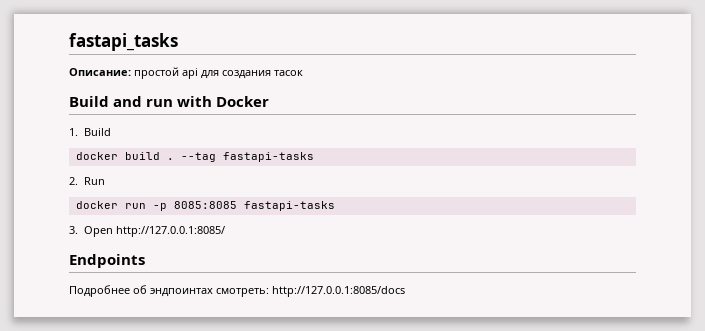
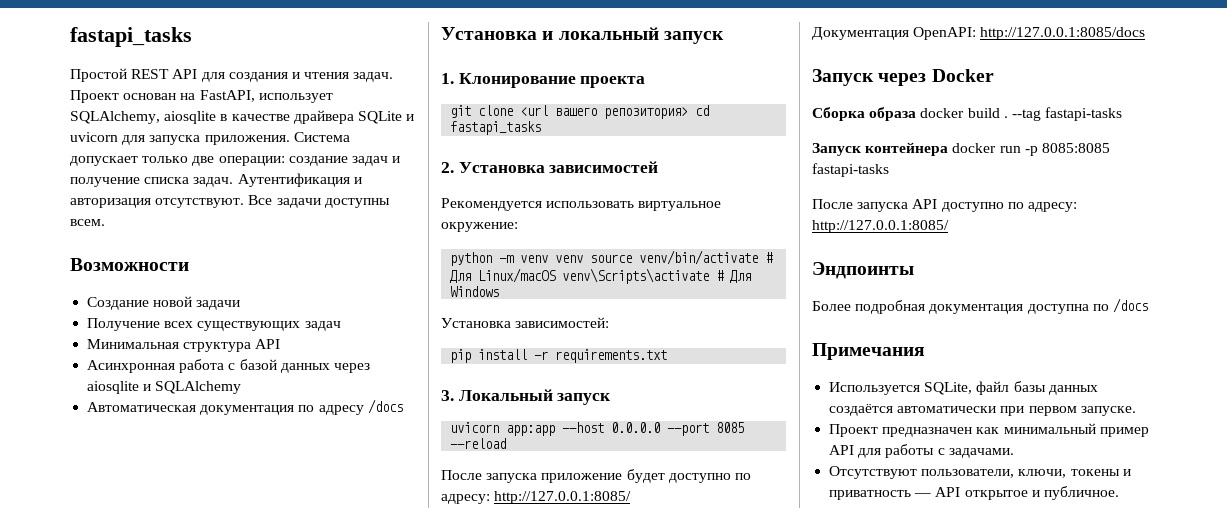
[69,33,178,51] [69,67,303,79] [69,96,213,107] fastapi_tasks // Описание: простой api для создания тасок // Build and run with -> [70,27,192,47] [70,68,394,82] [70,90,333,103] [70,110,415,124] [70,132,350,145] [70,156,401,166] [70,173,362,187] [70,195,390,208] [70,219,105,226] [70,258,189,271] [87,296,241,310] [87,318,341,331] [87,339,281,352] [87,359,370,373] [87,381,242,394] [87,399,403,415] [441,27,724,44] [441,73,646,88] [450,105,710,119] [450,121,542,135] [441,161,659,173] [441,198,722,211] [441,222,518,232] [450,250,774,266] [450,268,752,284] [450,286,500,297] [441,317,610,328] [450,349,668,363] [441,389,612,405] [450,422,745,436] [450,438,507,449] [441,469,751,483] [441,491,632,504] [812,27,1146,40] [812,69,927,86] fastapi_tasks // Простой REST API для создания и чтения задач. Проект основан на FastAPI, использует SQLAlchemy, aiosqlite в качестве драйвера SQLite и uvicorn для запуска приложения. Система допускает только две операции: создание задач и получение списка задач. Аутентификация и авторизация отсутствуют. Все задачи доступны всем. // Возможности // Создание новой задачи // Получение всех существующих задач // Минимальная структура API // Асинхронная работа с базой данных через aiosqlite и SQLAlchemy // Автоматическая документация по адресу /docs // Установка и локальный запуск // 1. Клонирование проекта // git clone <url вашего репозитория> cd fastapi_tasks // 2. Установка зависимостей // Рекомендуется использовать виртуальное окружение: // python -m venv venv source venv/bin/activate # Для Linux/macOS venv\Scripts\activate # Для Windows // Установка зависимостей: // pip install -r requirements.txt // 3. Локальный запуск // uvicorn app:app --host 0.0.0.0 --port 8085 --reload // После запуска приложение будет доступно по адресу: http://127.0.0.1:8085/ // Документация OpenAPI: http://127.0.0.1:8085/docs // Запуск через
[69,128,112,136] 1. Build // -> [812,107,917,121] Сборка образа
[69,177,106,185] 2. Run // -> [812,142,949,156] Запуск контейнера
[69,226,226,237] [69,254,145,268] [69,285,405,297] 3. Open http://127.0.0.1:8085/ // Endpoints // Подробнее об эндпоинтах смотреть: http://127.0.0.1:8085/docs -> [812,199,1077,212] [812,220,949,233] [812,262,914,279] [812,298,1148,314] [812,343,925,360] [829,381,1098,395] [829,404,1136,416] [829,423,1149,437] [829,444,1014,458] [829,466,1131,479] [829,486,1119,500] После запуска API доступно по адресу: http://127.0.0.1:8085/ // Эндпоинты // Более подробная документация доступна по /docs // Примечания // Используется SQLite, файл базы данных создаётся автоматически при первом запуске. // Проект предназначен как минимальный пример API для работы с задачами. // Отсутствуют пользователи, ключи, токены и приватность — API открытое и публичное.

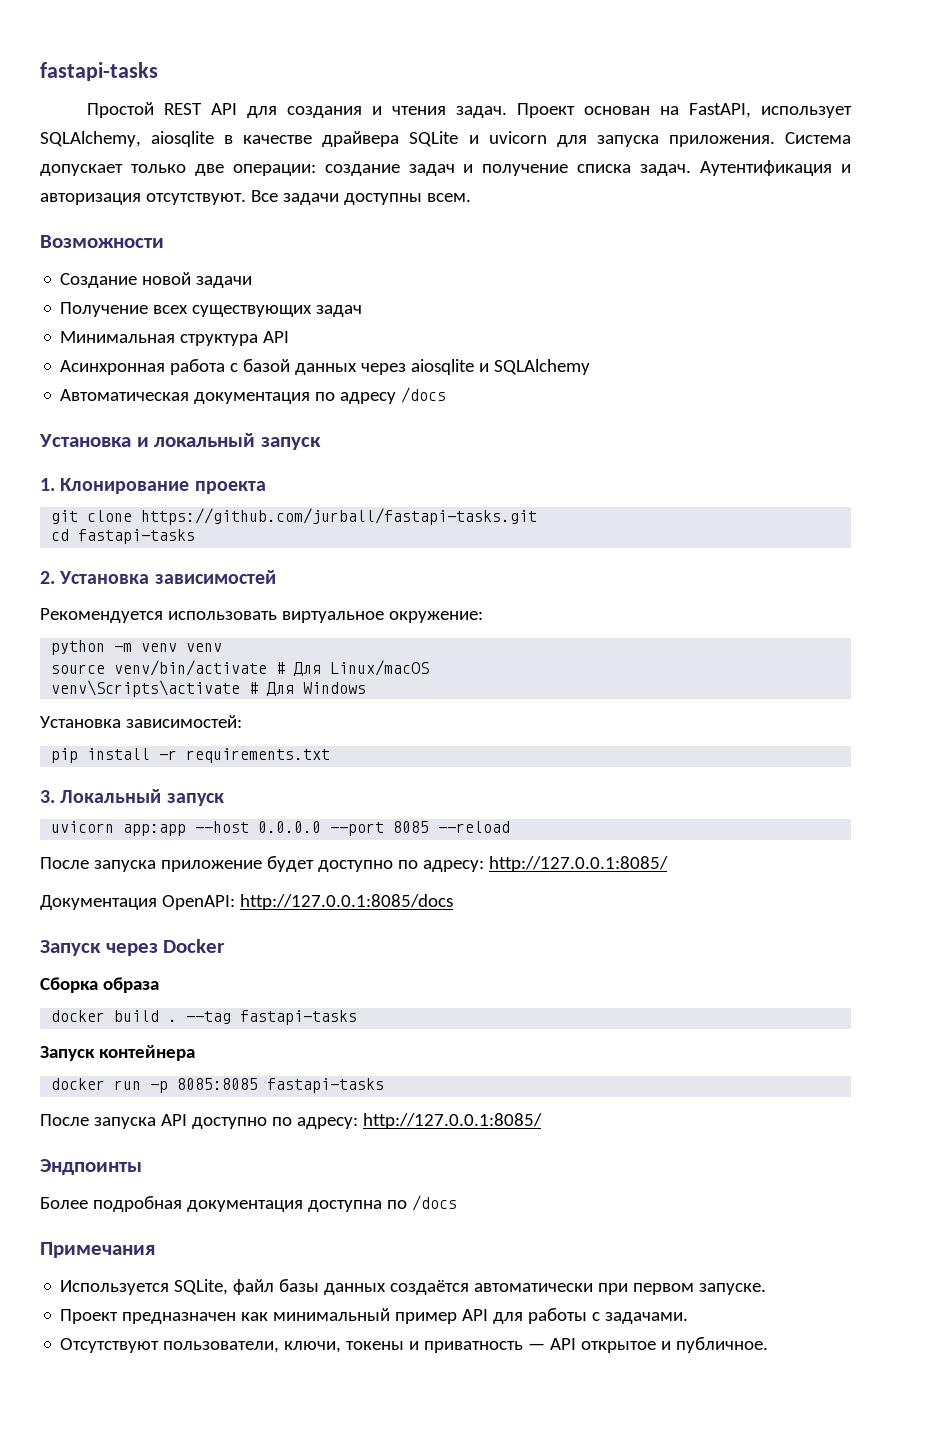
[70,27,192,47] fastapi_tasks -> [40,62,158,81] fastapi-tasks
[520,105,710,119] [450,121,542,135] <url вашего репозитория> cd fastapi_tasks -> [141,508,538,525] [51,529,196,544] https://github.com/jurball/fastapi-tasks.git // cd fastapi-tasks
(584, 259) none -> (223, 647) //
(557, 275) none -> (430, 668) //
(917, 114) none -> (159, 985) //
(949, 149) none -> (195, 1053) //

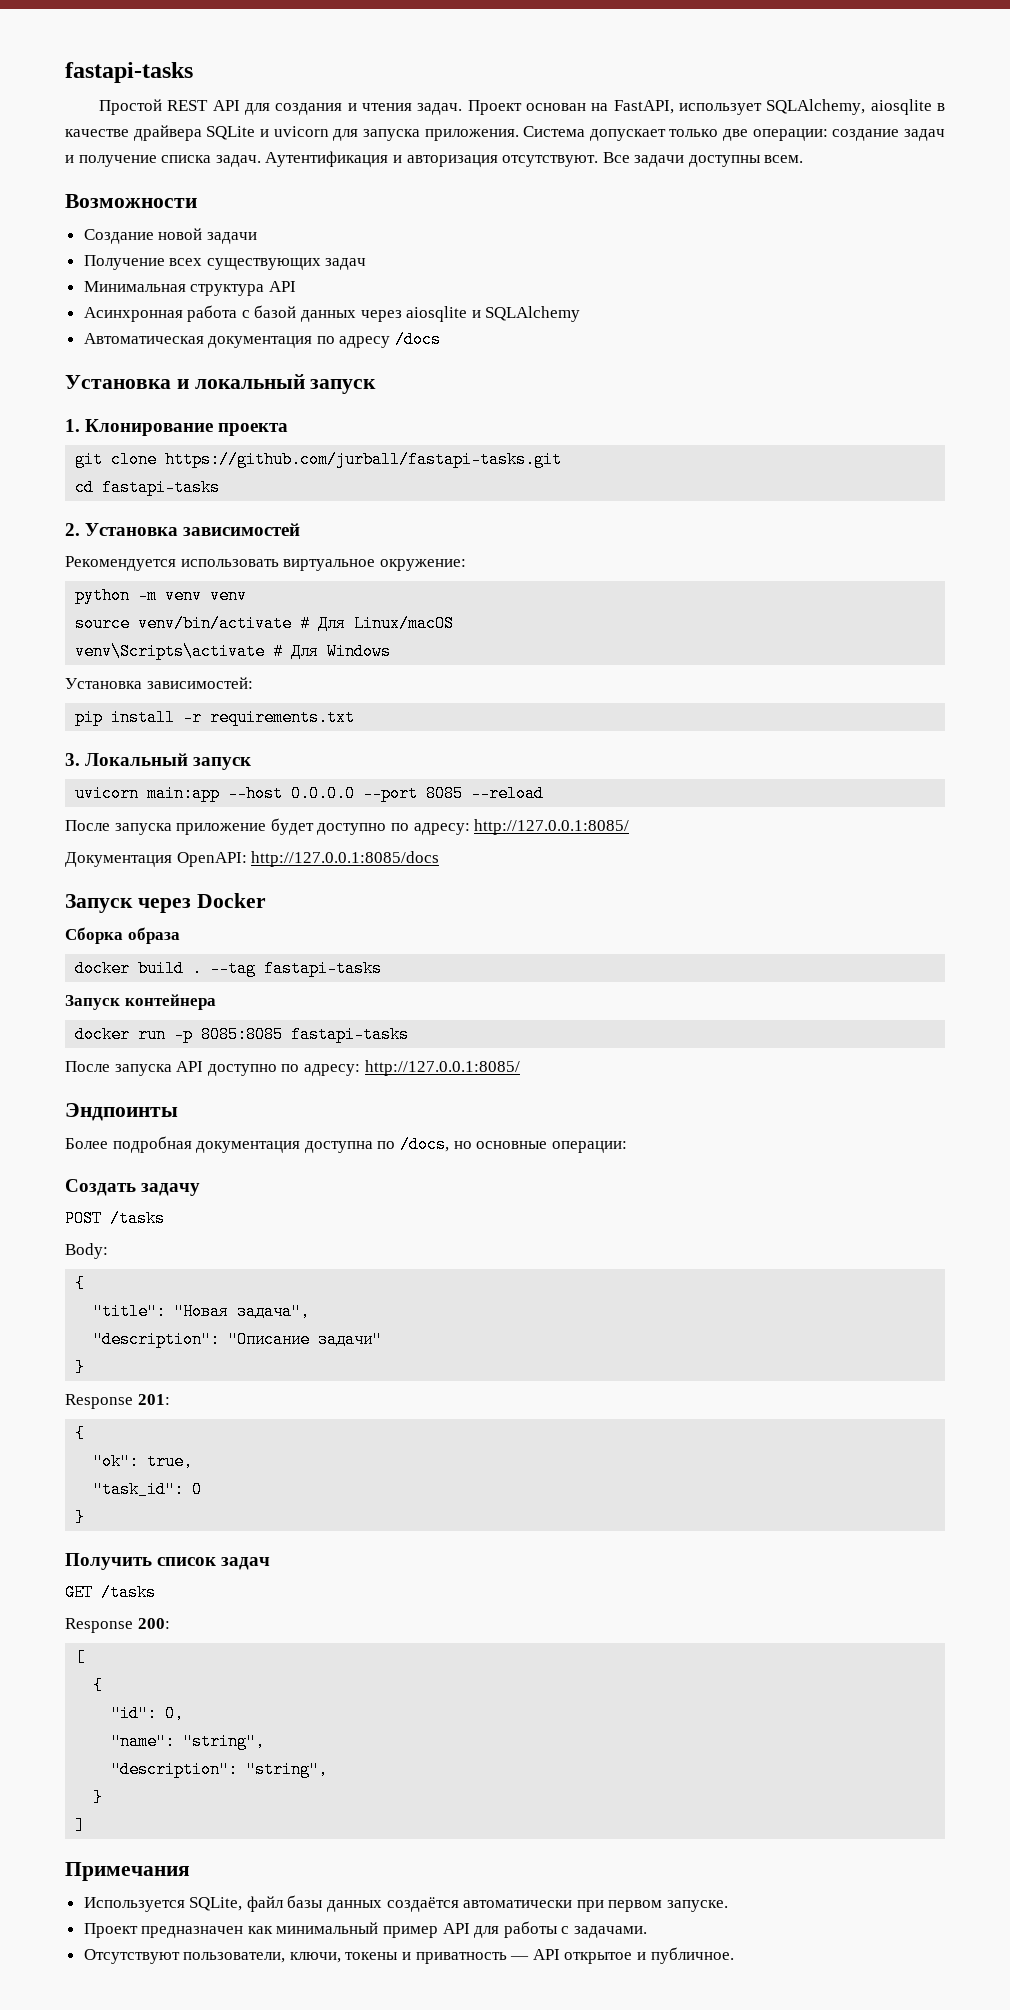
[123,824,187,836] app:app -> [147,785,221,802] main:app
[411,1195,457,1211] /docs -> [399,1136,627,1153] [65,1179,201,1196] [65,1210,165,1227] [65,1243,108,1259] [75,1275,86,1292] [93,1303,311,1320] [93,1331,383,1348] [75,1359,86,1376] [65,1394,170,1409] [75,1425,86,1442] [93,1453,194,1470] [93,1481,203,1498] [75,1509,86,1526] [65,1553,271,1570] [65,1584,156,1601] [65,1618,170,1633] [75,1649,86,1666] [93,1677,104,1694] [111,1705,185,1722] [111,1733,266,1750] [111,1761,329,1778] [93,1789,104,1806] [75,1817,86,1834] /docs, но основные операции: // Создать задачу // POST /tasks // Body: // { // "title": "Новая задача", // "description": "Описание задачи" // } // Response 201: // { // "ok": true, // "task_id": 0 // } // Получить список задач // GET /tasks // Response 200: // [ // { // "id": 0, // "name": "string", // "description": "string", // } // ]

